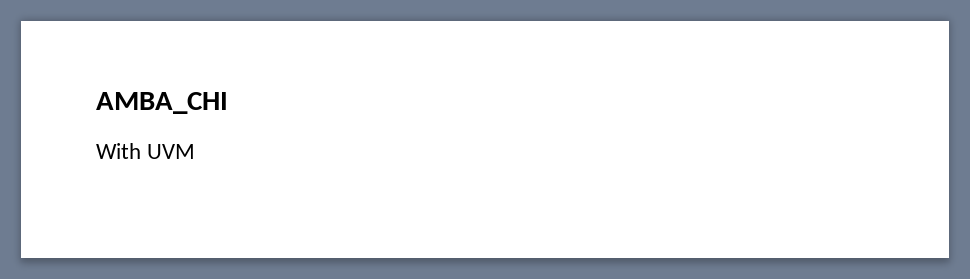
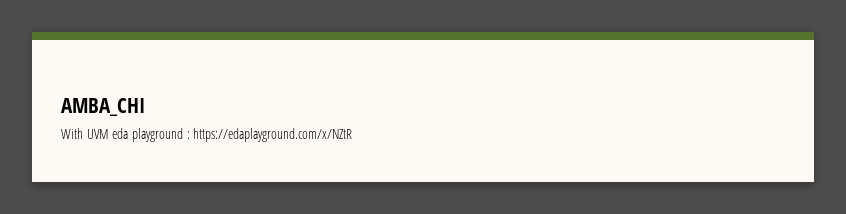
(196, 151) none -> [112,128,353,142] eda playground : https://edaplayground.com/x/NZtR

